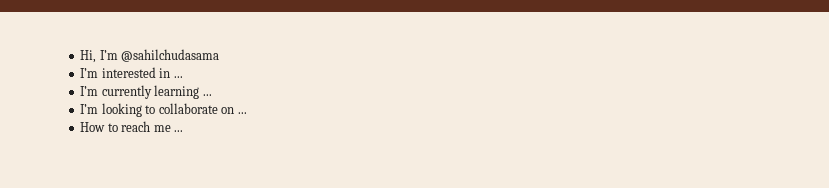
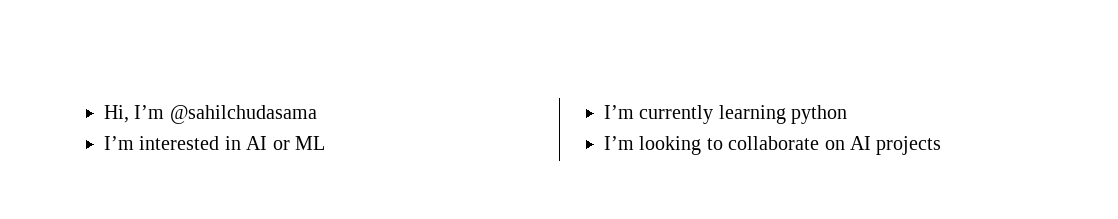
[173,76,183,78] ... -> [246,136,325,150] AI or ML
[202,94,212,96] ... -> [791,105,848,124] python
[237,112,247,114] [80,121,184,132] ... // How to reach me ... -> [850,136,942,155] AI projects

